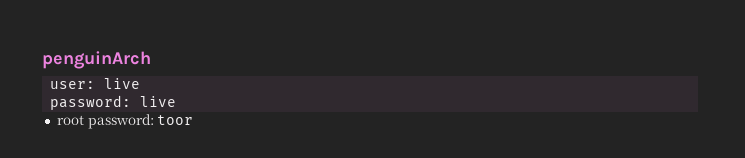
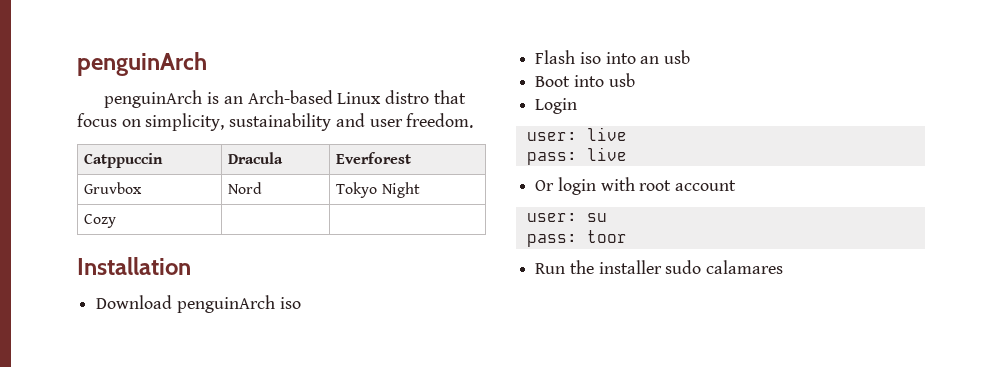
[42,51,151,69] penguinArch -> [77,52,207,76] [104,90,466,108] [77,113,474,131] [84,153,164,168] [228,152,284,164] [336,152,412,164] [84,182,143,194] [228,182,263,194] [336,182,420,198] [84,214,117,228] [77,257,191,275] [96,295,301,313] [535,50,691,64] [535,73,635,87] [535,98,578,114] penguinArch // penguinArch is an Arch-based Linux distro that focus on simplicity, sustainability and user freedom. // Catppuccin | Dracula | Everforest // Gruvbox | Nord | Tokyo Night // Cozy | | // Installation // Download penguinArch iso // Flash iso into an usb // Boot into usb // Login
[50,95,177,110] [56,114,194,129] password: live // root password: toor -> [526,147,627,165] [535,177,737,195] [526,213,607,222] [526,230,627,247] [535,260,784,274] pass: live // Or login with root account // user: su // pass: toor // Run the installer sudo calamares

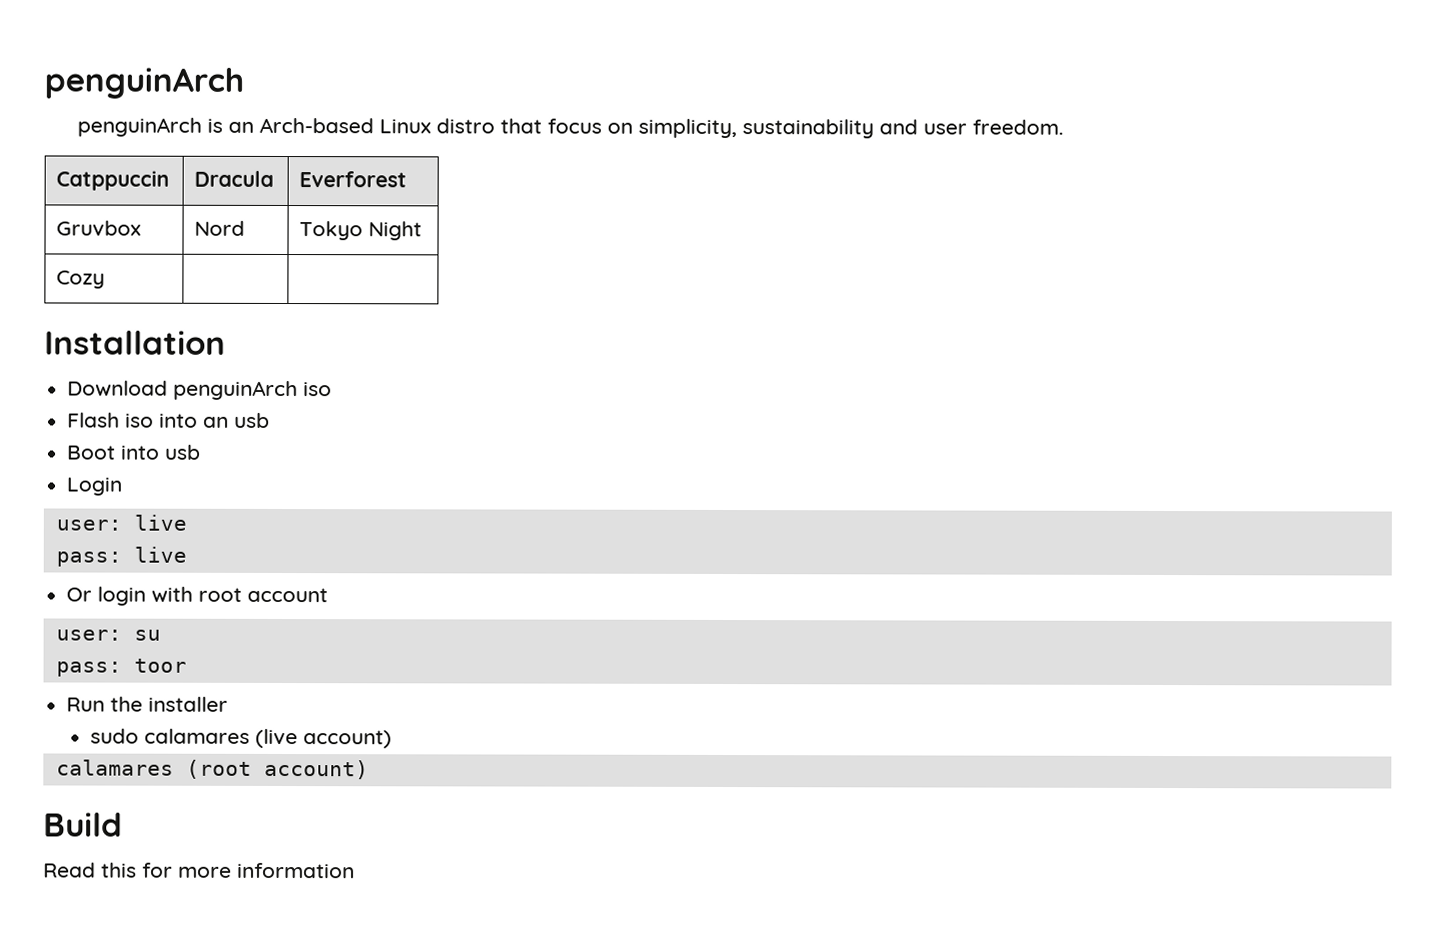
(662, 267) none -> (229, 704) //
(784, 267) none -> [255,728,393,749] [55,759,369,780] [43,812,123,837] [43,862,355,879] (live account) // calamares (root account) // Build // Read this for more information

